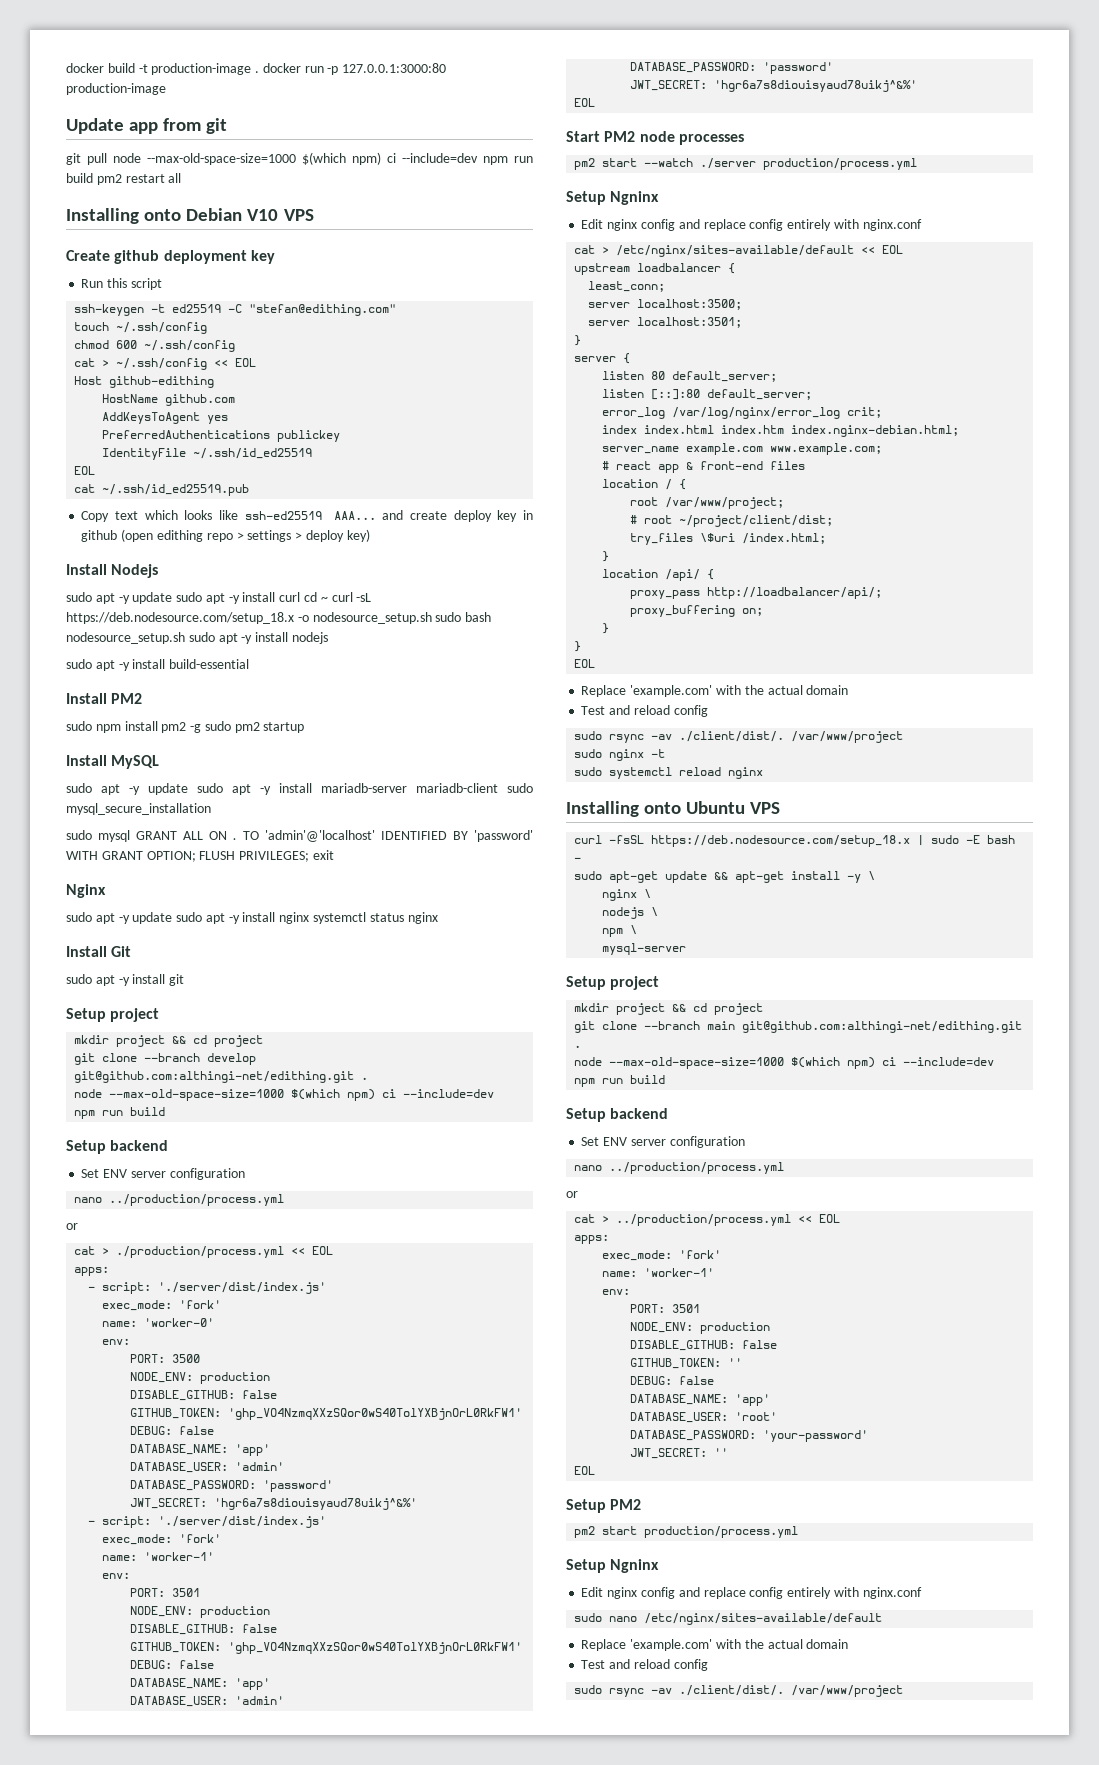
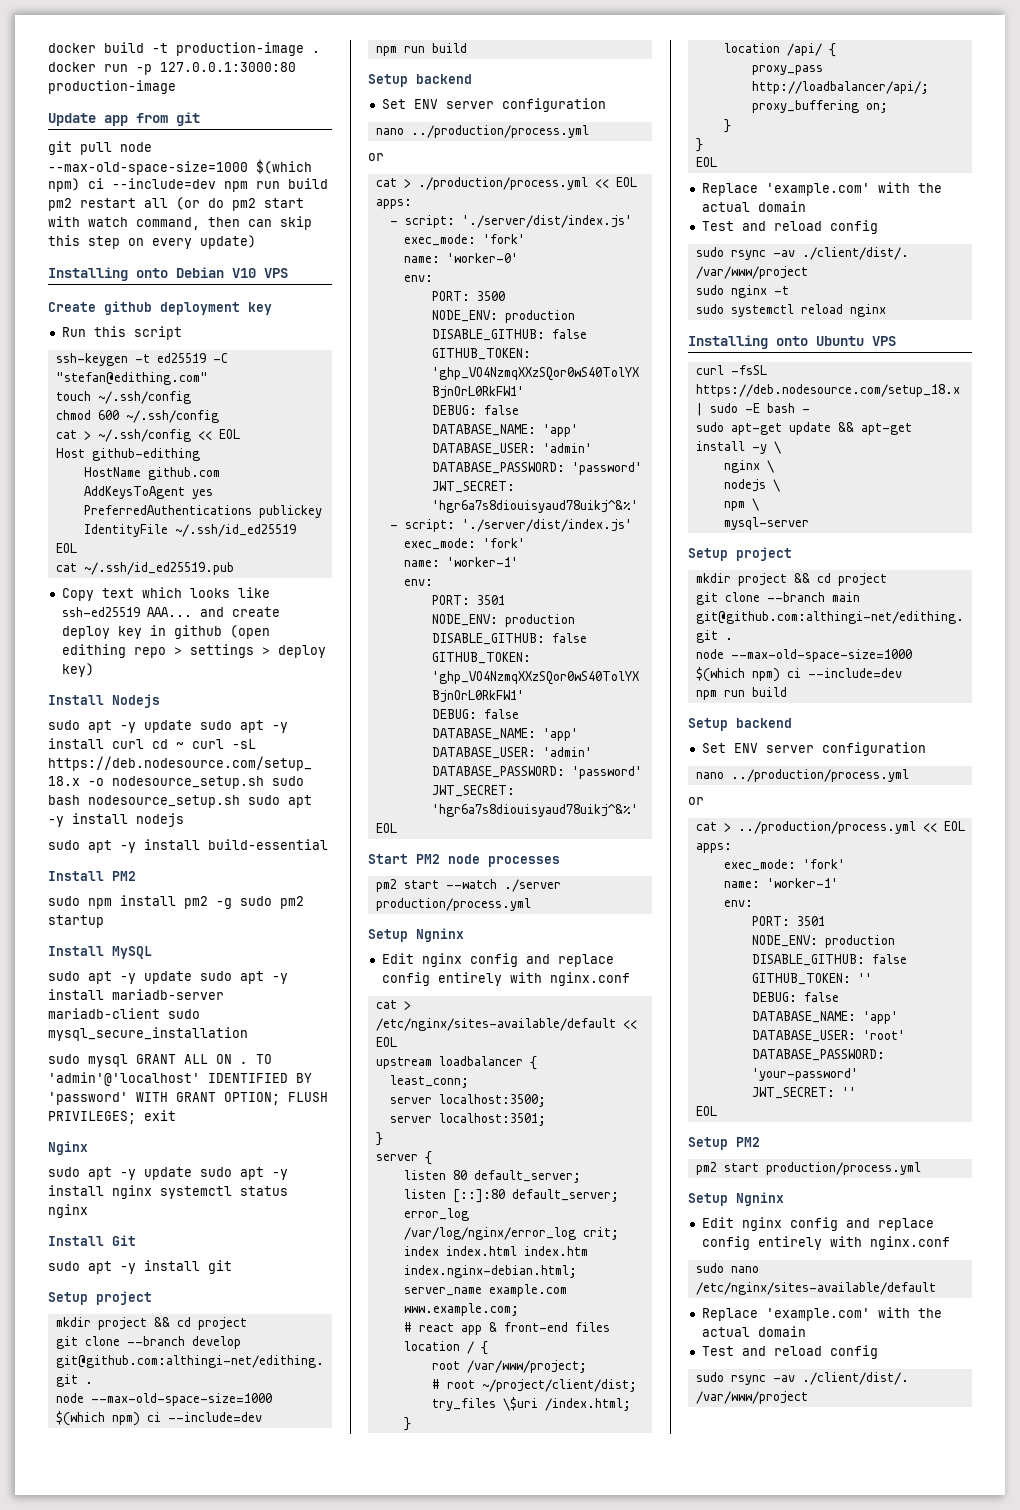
(182, 178) none -> [176,197,304,211] [48,216,312,230] [48,235,256,249] (or do pm2 start with watch command, then can skip this step on every update)

